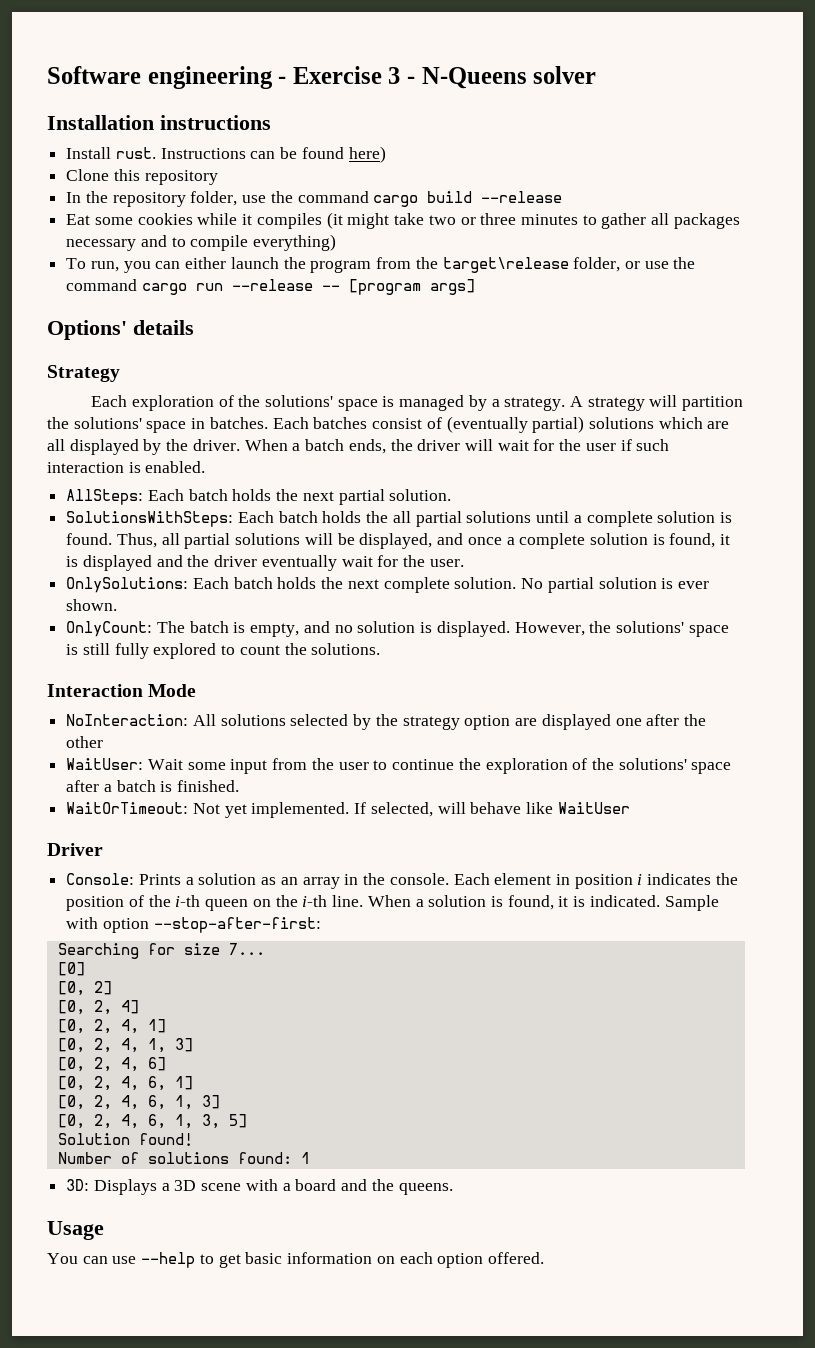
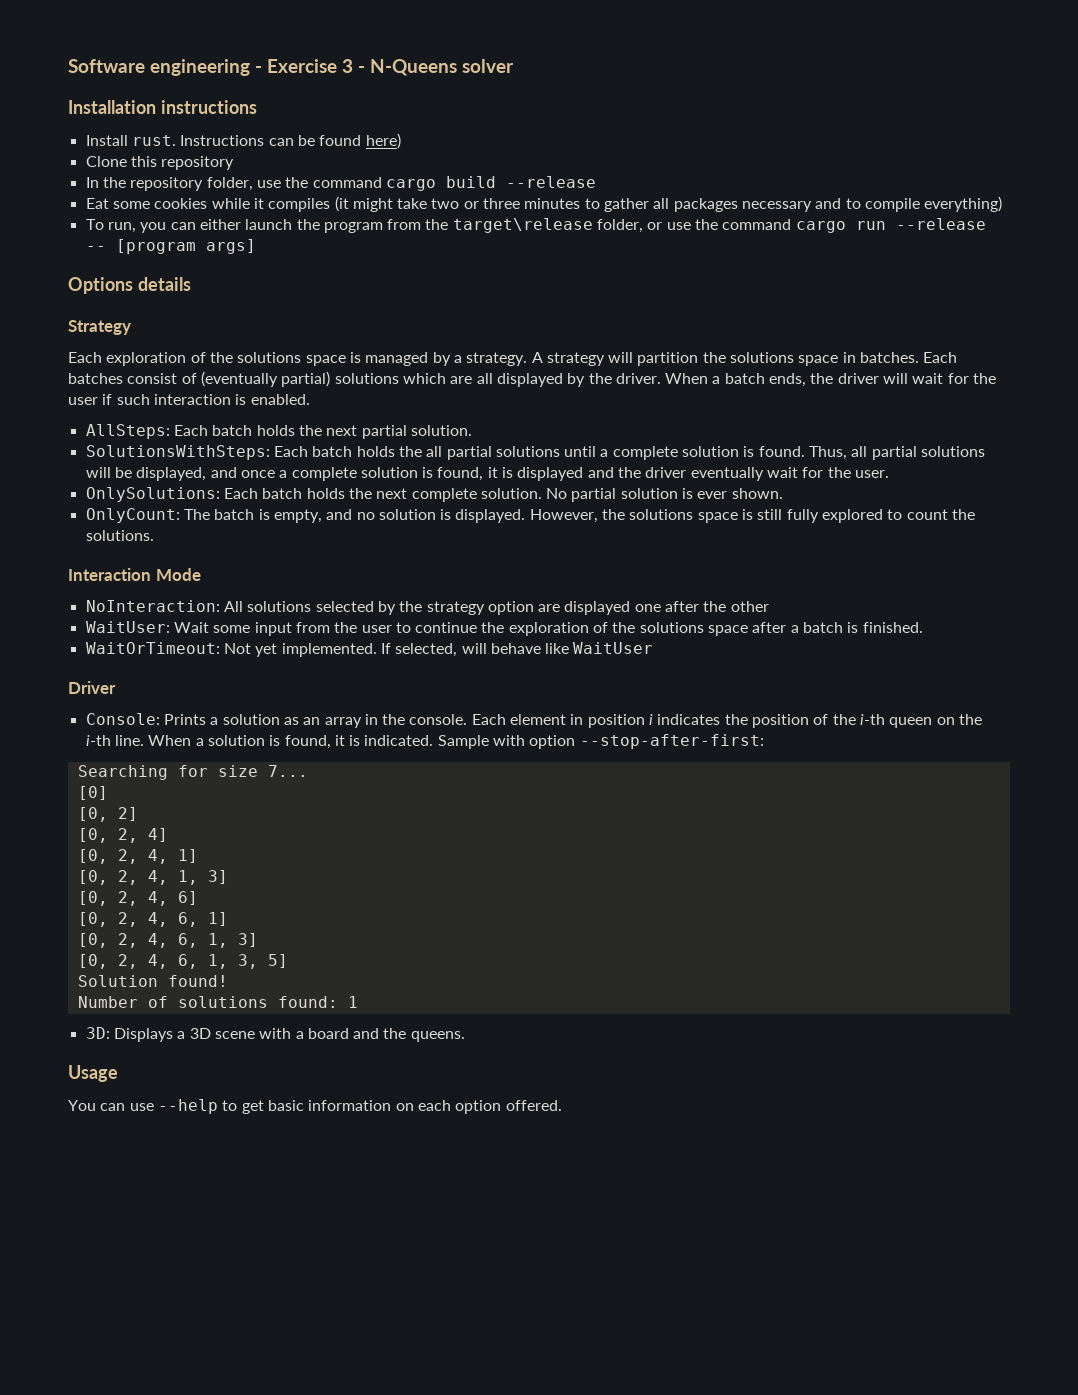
[47,320,127,340] Options' -> [68,277,133,294] Options
[264,395,333,407] solutions' -> [237,352,302,363] solutions
[73,417,142,429] solutions' -> [730,352,795,363] solutions
[615,621,684,633] solutions' -> [629,509,694,520] solutions
[618,758,687,770] solutions' -> [639,622,704,633] solutions

